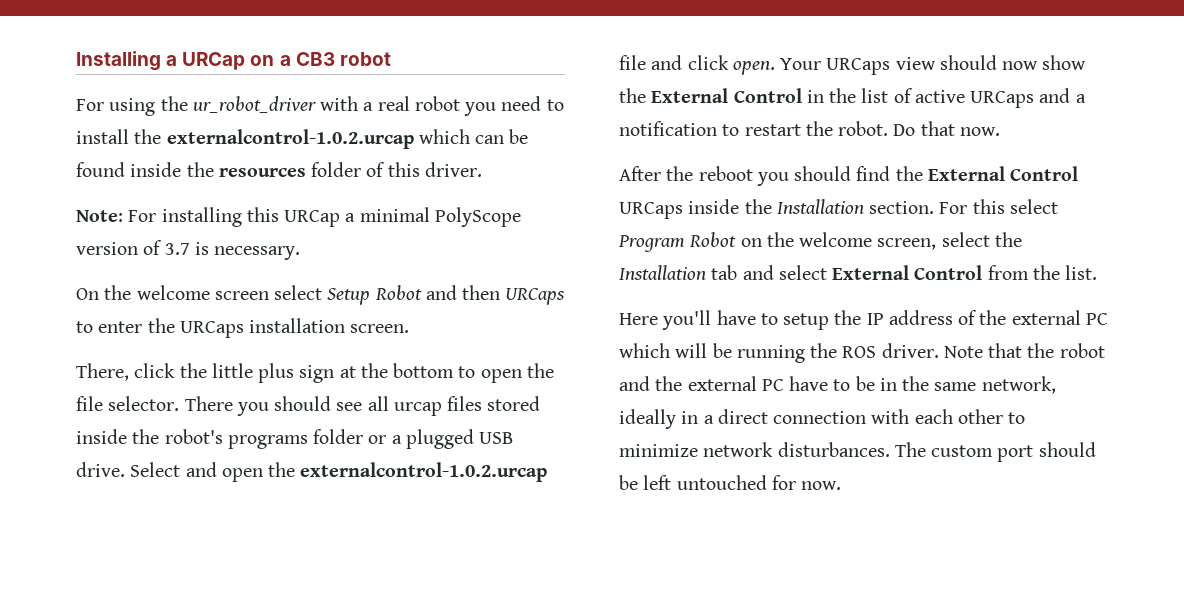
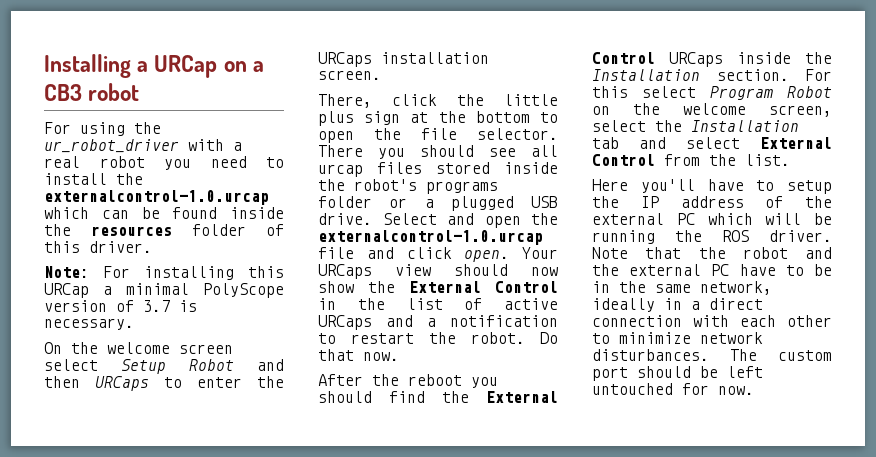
[166,129,414,149] externalcontrol-1.0.2.urcap -> [44,190,269,205] externalcontrol-1.0.urcap
[300,462,548,482] externalcontrol-1.0.2.urcap -> [318,230,543,245] externalcontrol-1.0.urcap

